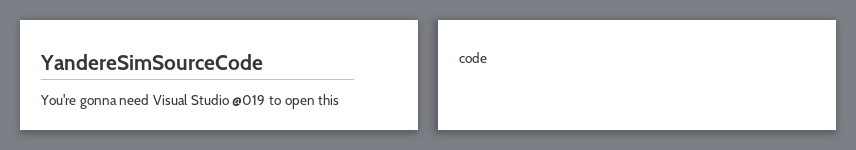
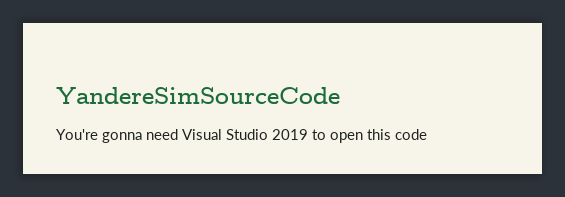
[232,95,266,106] @019 -> [272,129,308,140] 2019

